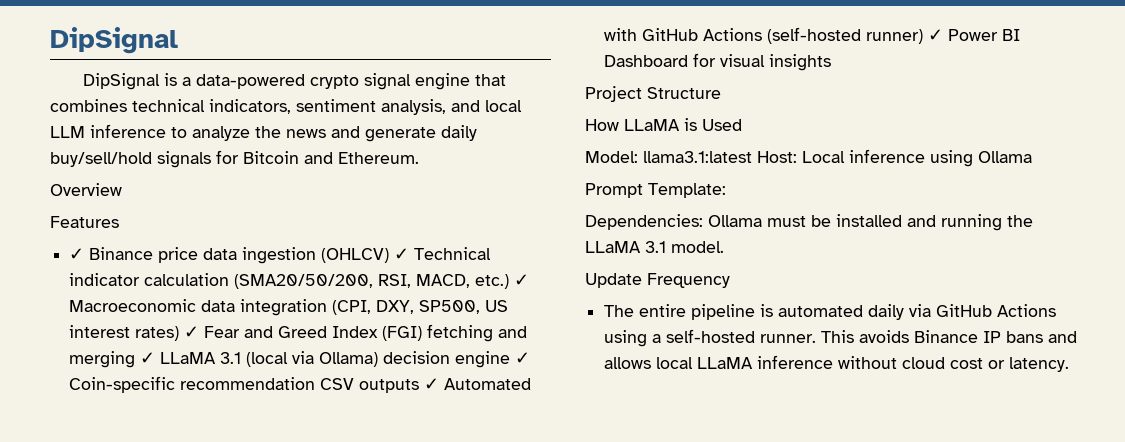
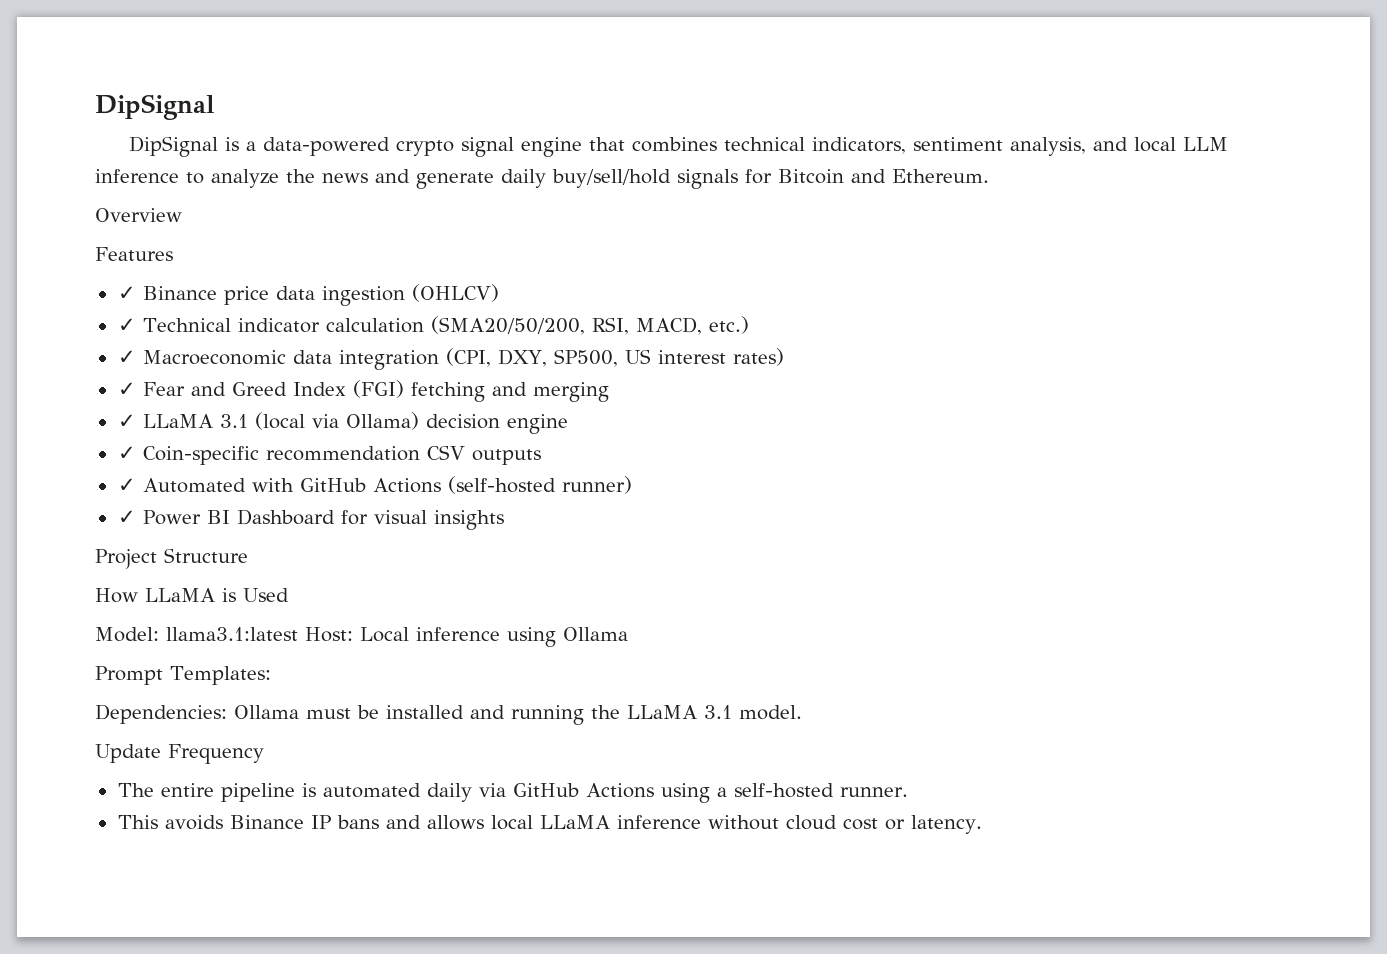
(390, 255) none -> (499, 293) //
(510, 281) none -> (749, 325) //
(180, 333) none -> (784, 357) //
(136, 359) none -> (609, 392) //
(511, 359) none -> (568, 424) //
(420, 386) none -> (541, 457) //
(924, 36) none -> (632, 485) //
[648,183,726,198] Template: -> [170,666,271,685] Templates:
(817, 338) none -> (908, 792) //

